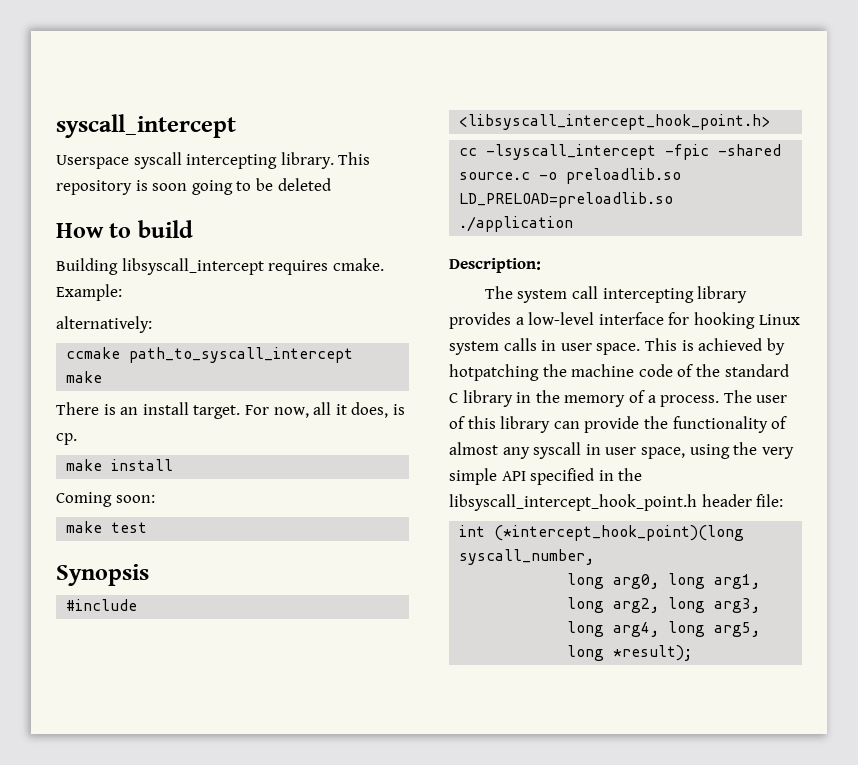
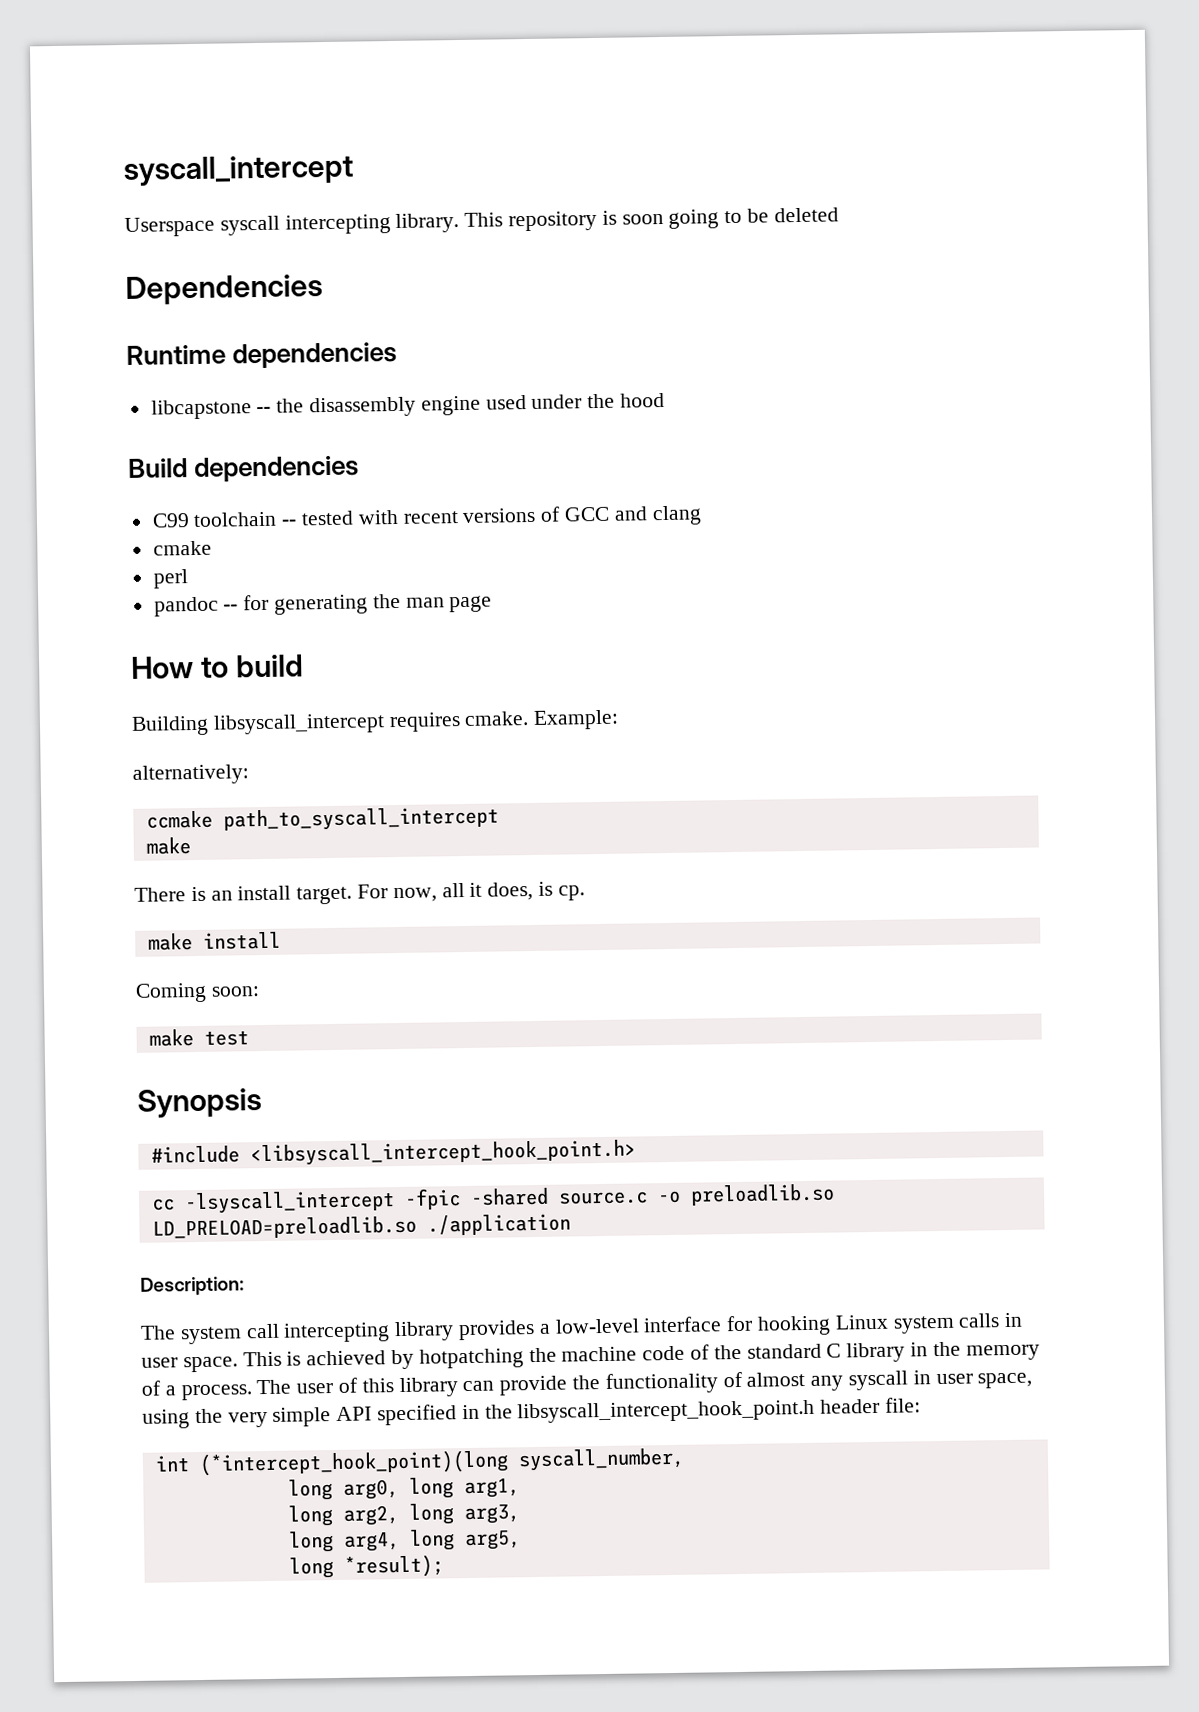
(331, 184) none -> [125,274,323,305] [126,341,398,370] [150,392,666,420] [128,455,360,483] [151,505,702,528] [152,540,212,556] [152,569,188,589] [153,593,493,617] // Dependencies // Runtime dependencies // libcapstone -- the disassembly engine used under the hood // Build dependencies // C99 toolchain -- tested with recent versions of GCC and clang // cmake // perl // pandoc -- for generating the man page

